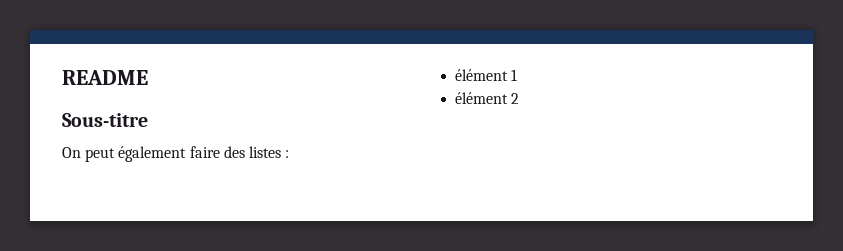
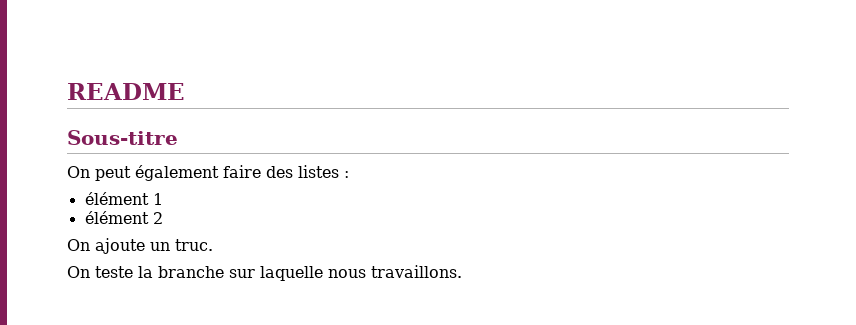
(520, 98) none -> [67,238,213,254] [67,265,462,281] // On ajoute un truc. // On teste la branche sur laquelle nous travaillons.

